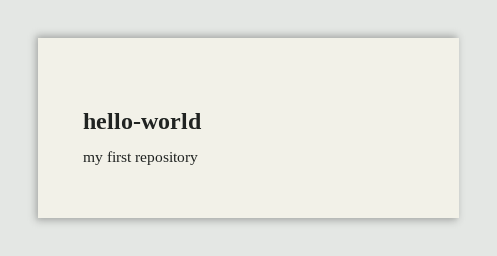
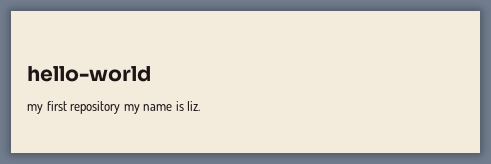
(199, 158) none -> [123,101,201,114] my name is liz.

